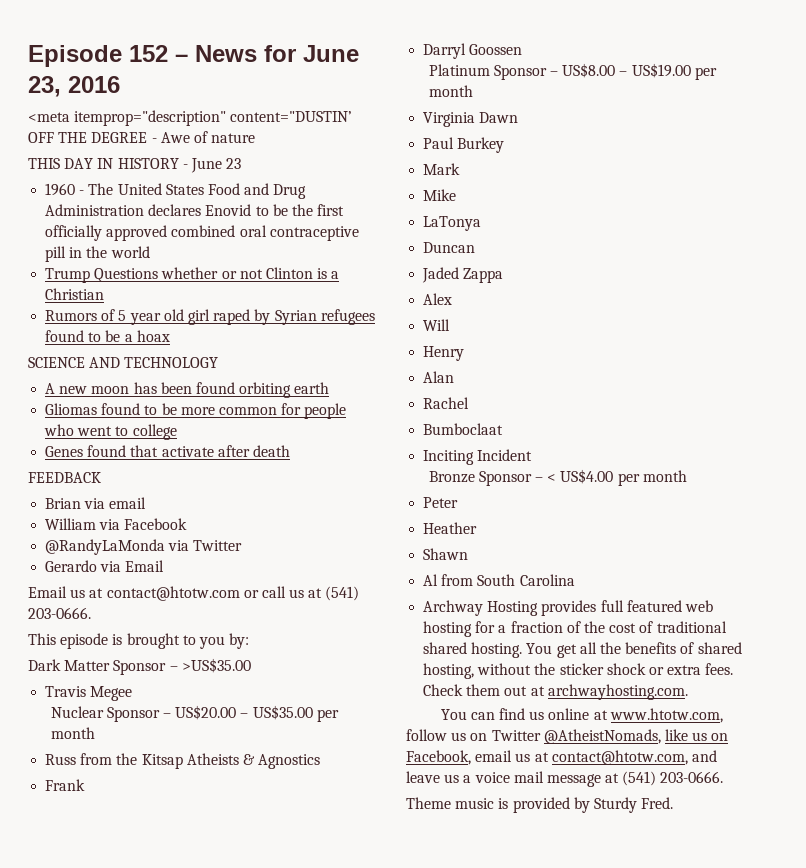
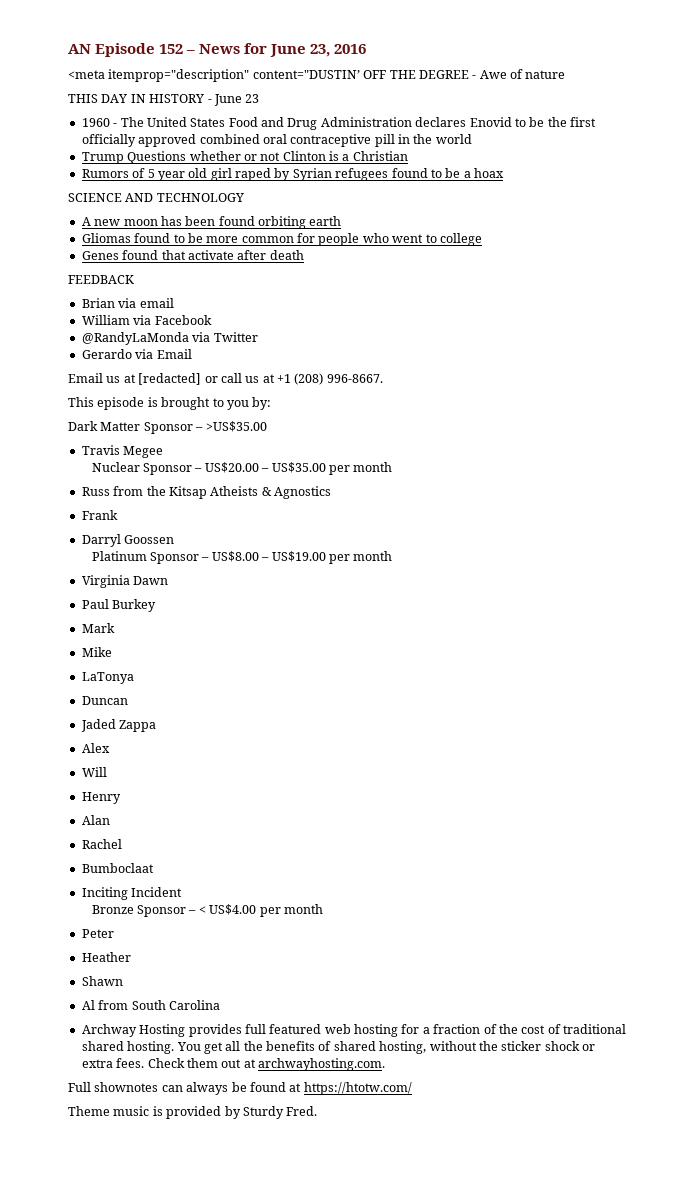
(28, 56) none -> [68,44,91,54] AN
[106,586,240,601] contact@htotw.com -> [138,373,202,385] [redacted]
[325,586,360,601] [28,607,91,619] (541) 203-0666. -> [277,373,383,385] +1 (208) 996-8667.
[440,708,723,723] [406,729,729,744] [406,750,717,765] [406,771,724,787] You can find us online at www.htotw.com, follow us on Twitter @AtheistNomads, like us on Facebook, email us at contact@htotw.com, and leave us a voice mail message at (541) 203-0666. -> [68,1082,412,1095] Full shownotes can always be found at https://htotw.com/

